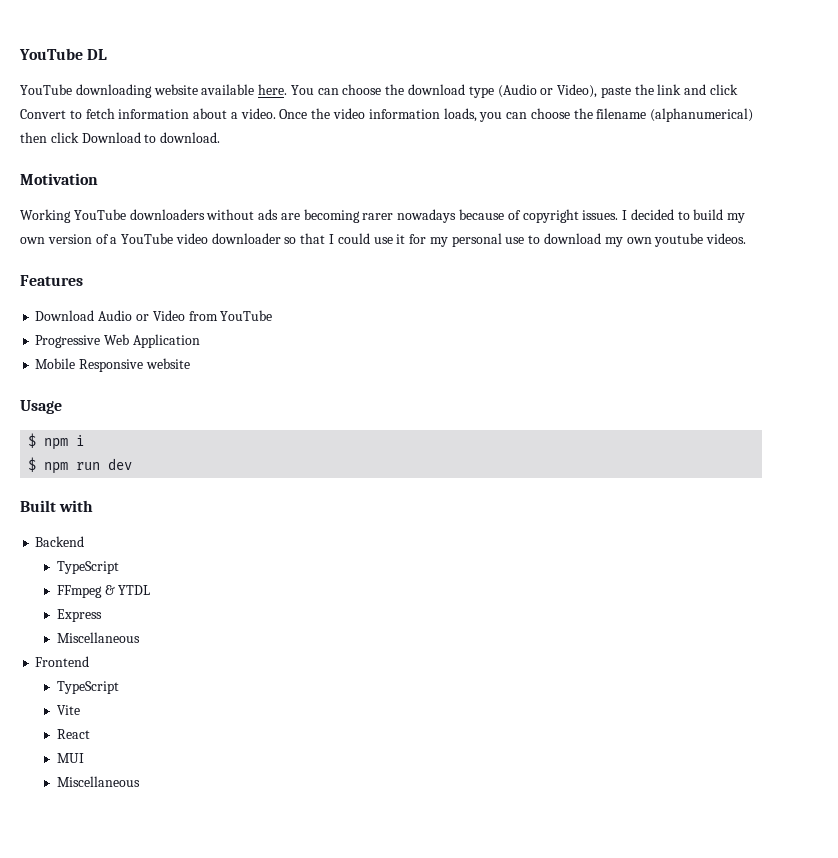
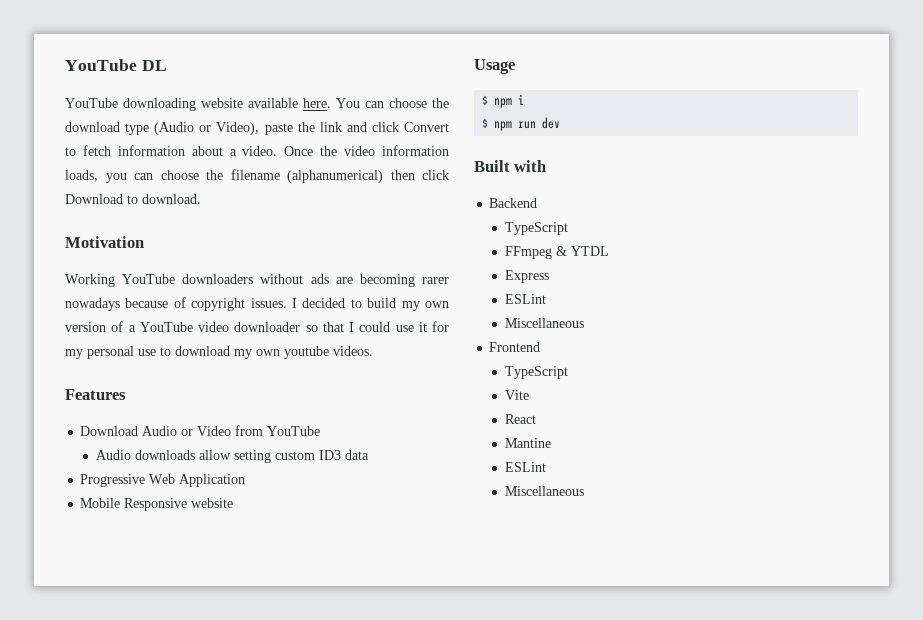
(273, 315) none -> [95,450,369,463] // Audio downloads allow setting custom ID3 data
(102, 615) none -> [504,294,546,304] // ESLint
[56,753,84,763] MUI -> [504,438,551,448] [504,462,546,472] Mantine // ESLint

